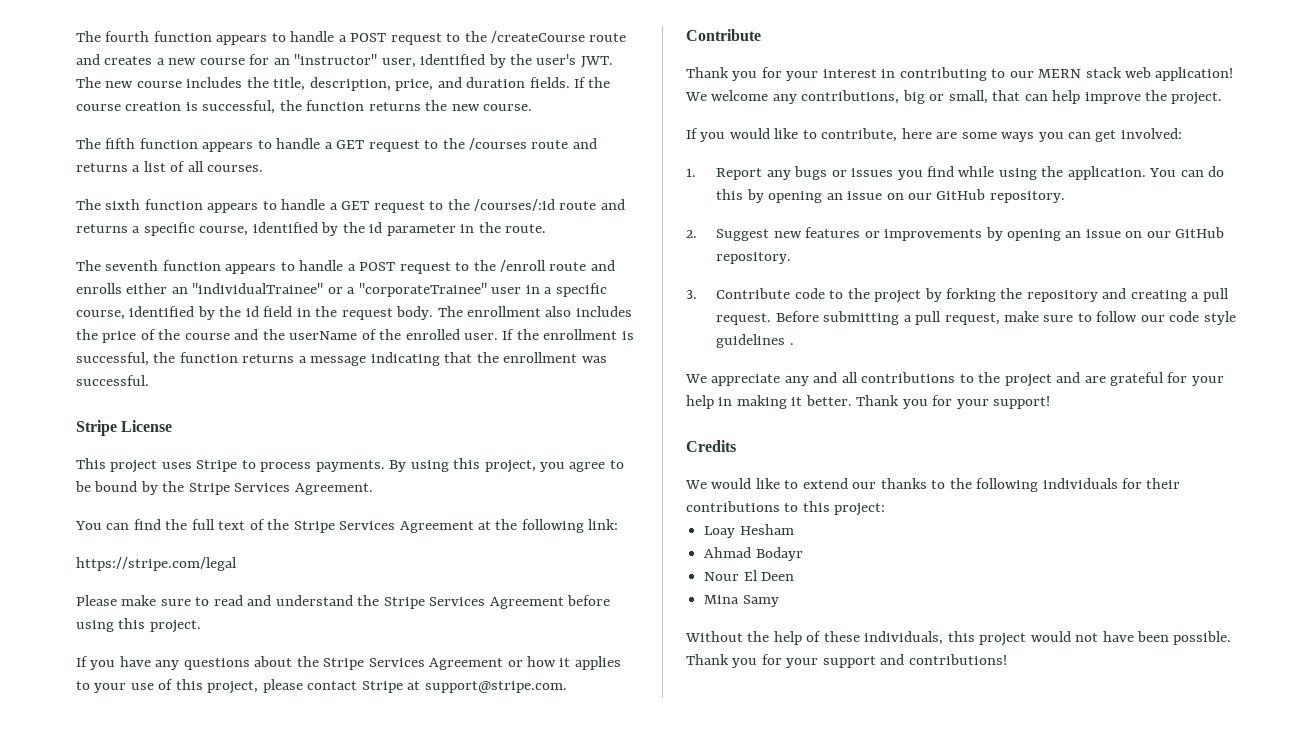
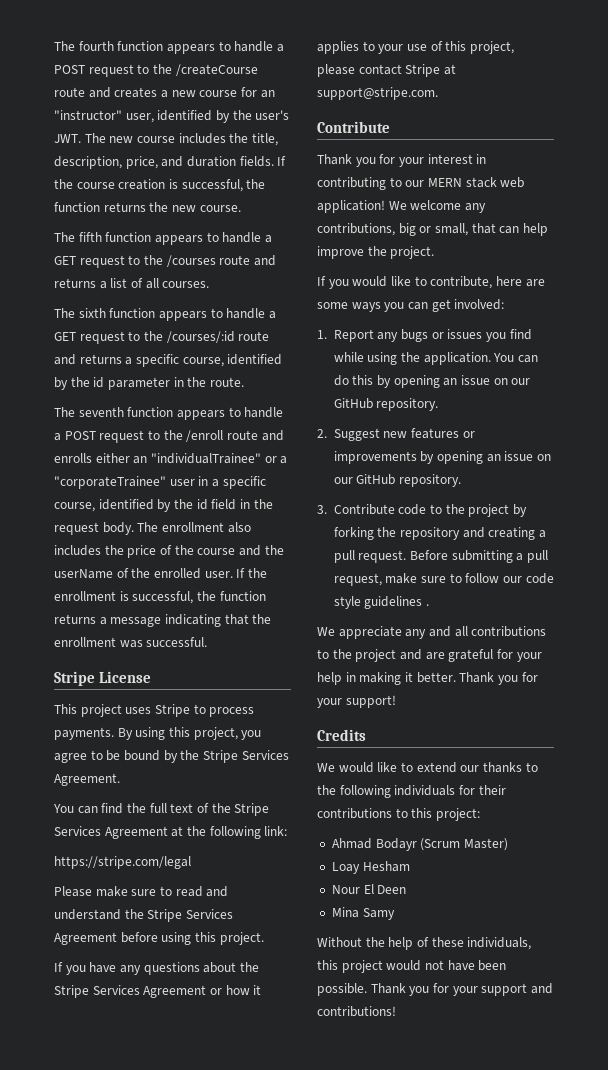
(886, 509) none -> [331,838,508,851] // Ahmad Bodayr (Scrum Master)
[704,547,803,561] // Ahmad Bodayr -> (410, 866) none

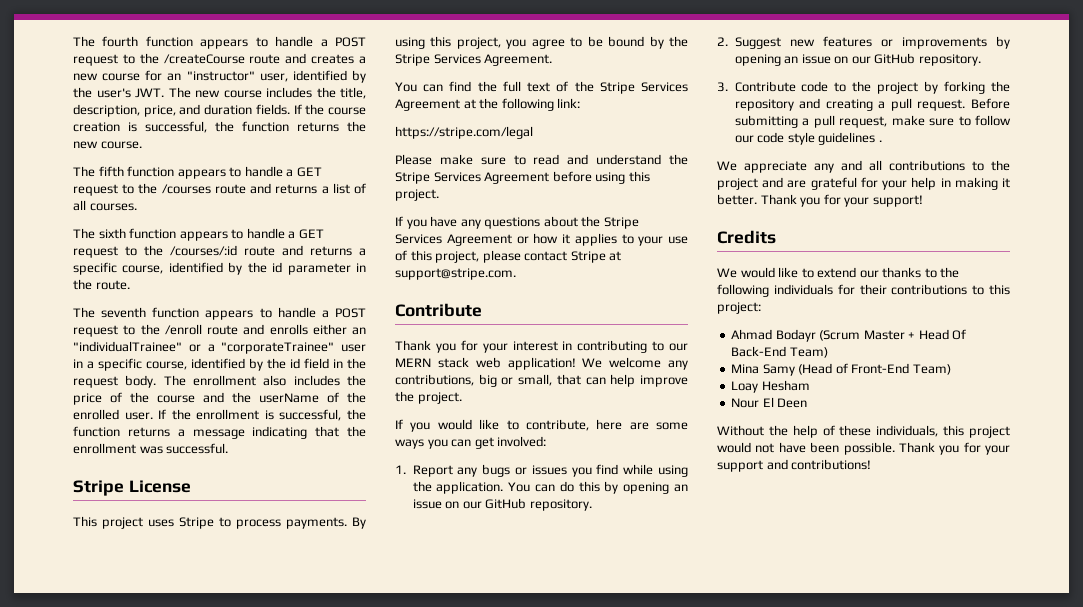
[463,838,508,851] Master) -> [863,329,967,340] [731,346,828,358] [731,363,951,376] Master + Head Of Back-End Team) // Mina Samy (Head of Front-End Team)
[331,907,395,920] // Mina Samy -> (808, 403) none

